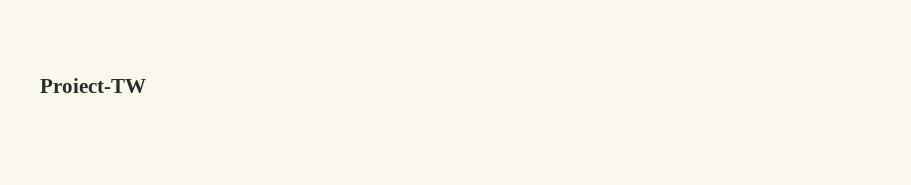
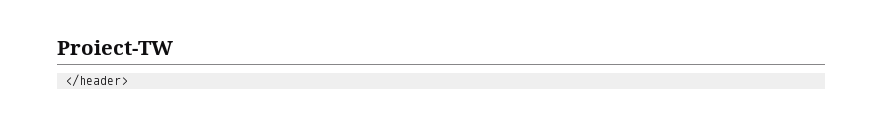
(146, 85) none -> [64,74,128,87] // </header>

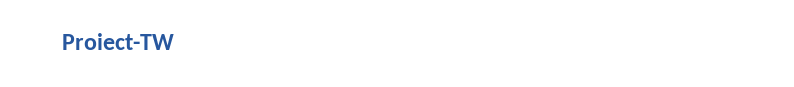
[64,74,128,87] // </header> -> (174, 41) none

